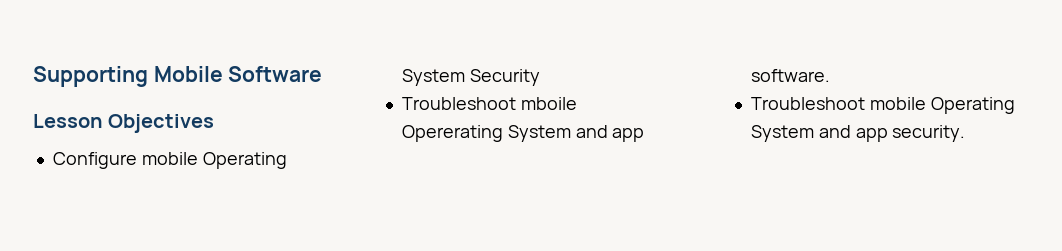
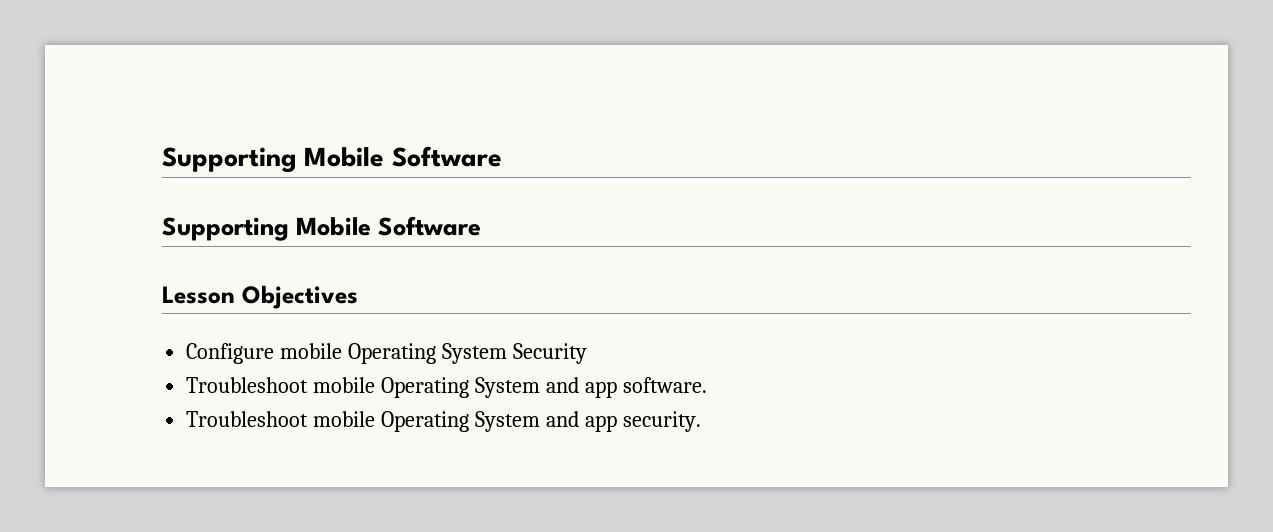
[33,66,323,87] Supporting Mobile Software -> [162,146,502,173] [162,216,482,241] Supporting Mobile Software // Supporting Mobile Software
[520,97,577,110] [401,125,503,142] mboile Opererating -> [313,377,470,398] mobile Operating

